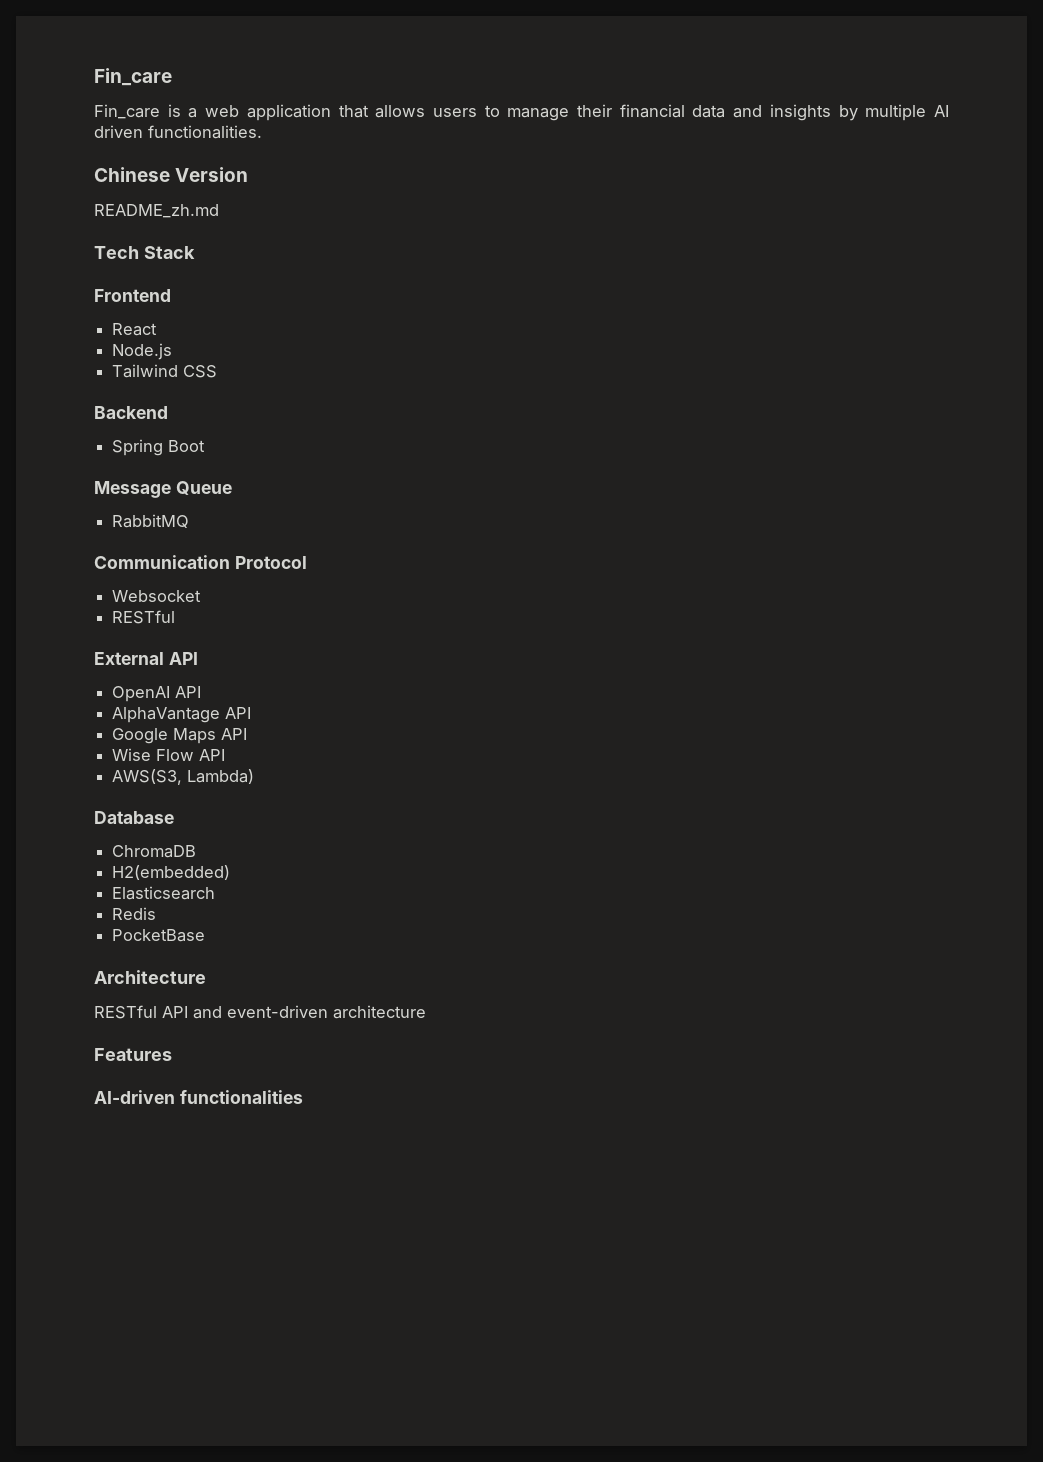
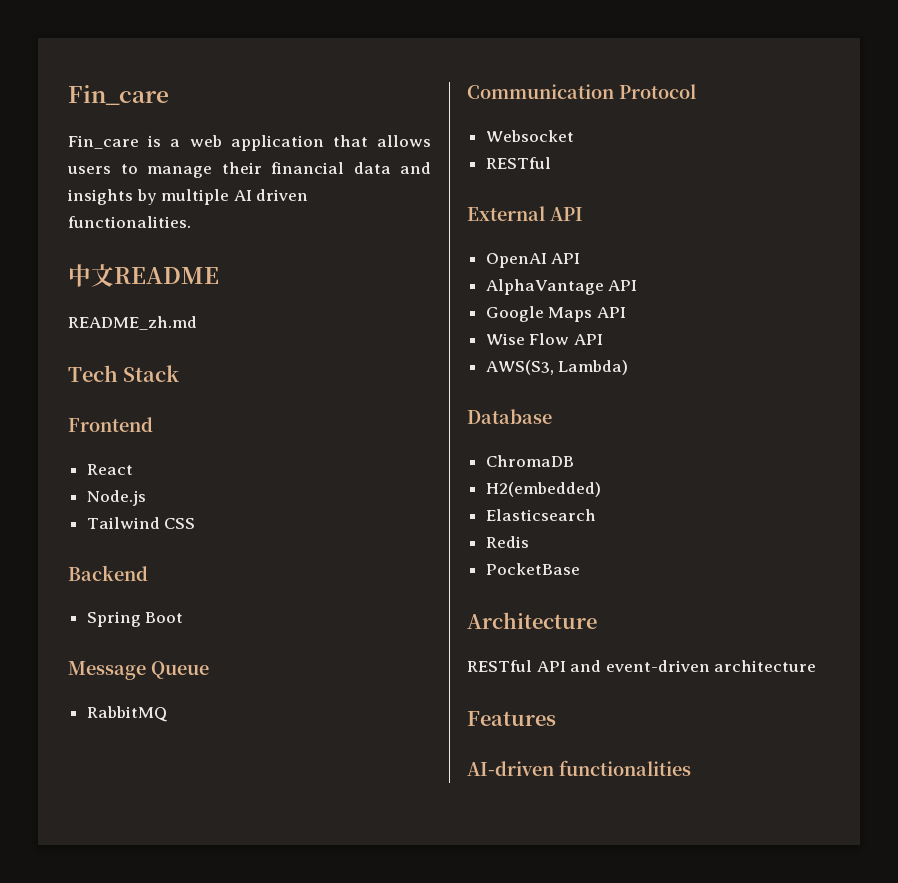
[94,167,249,182] Chinese Version -> [68,264,219,287] 中文README

